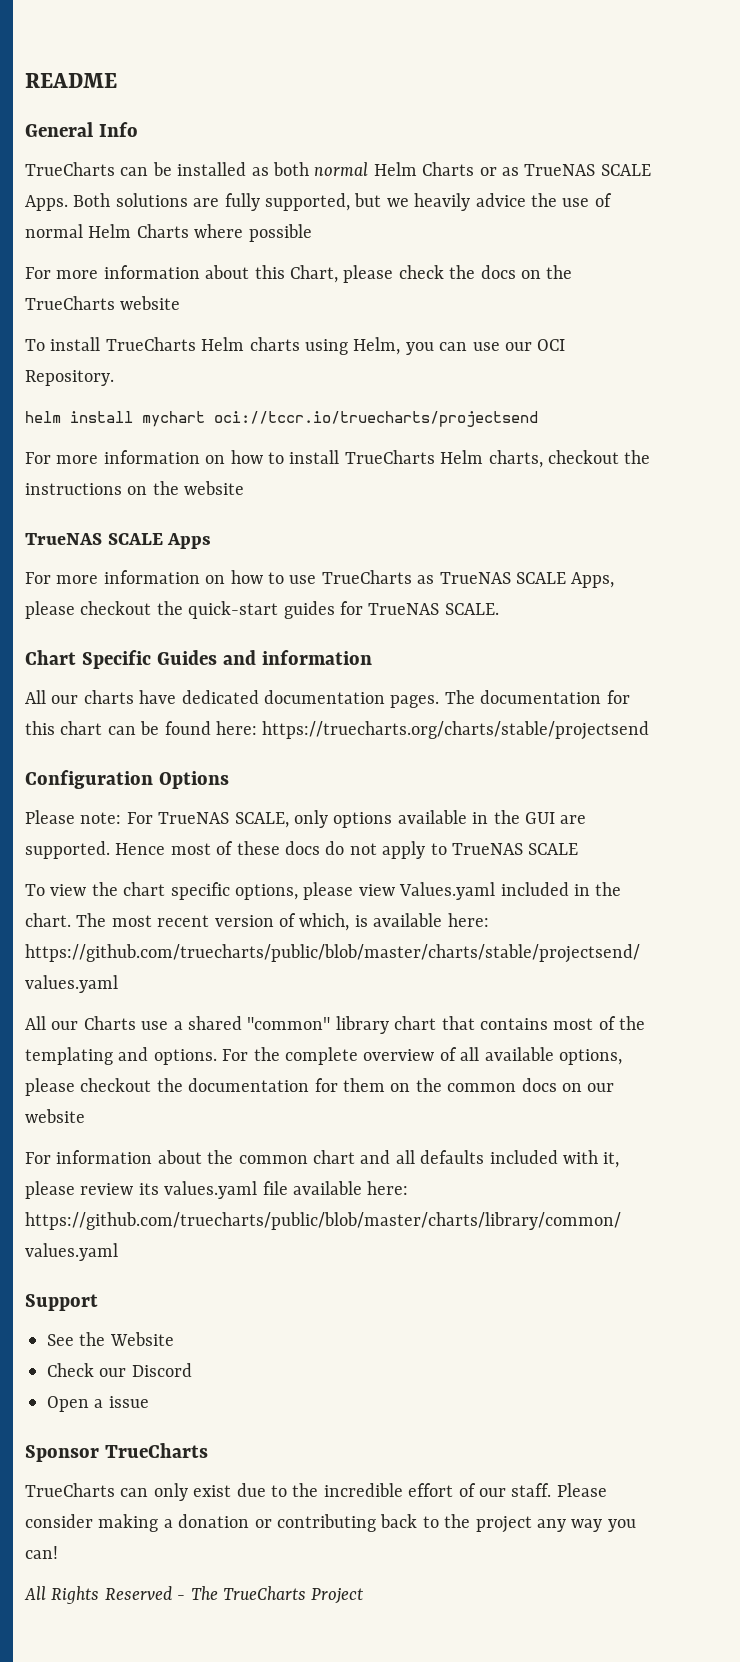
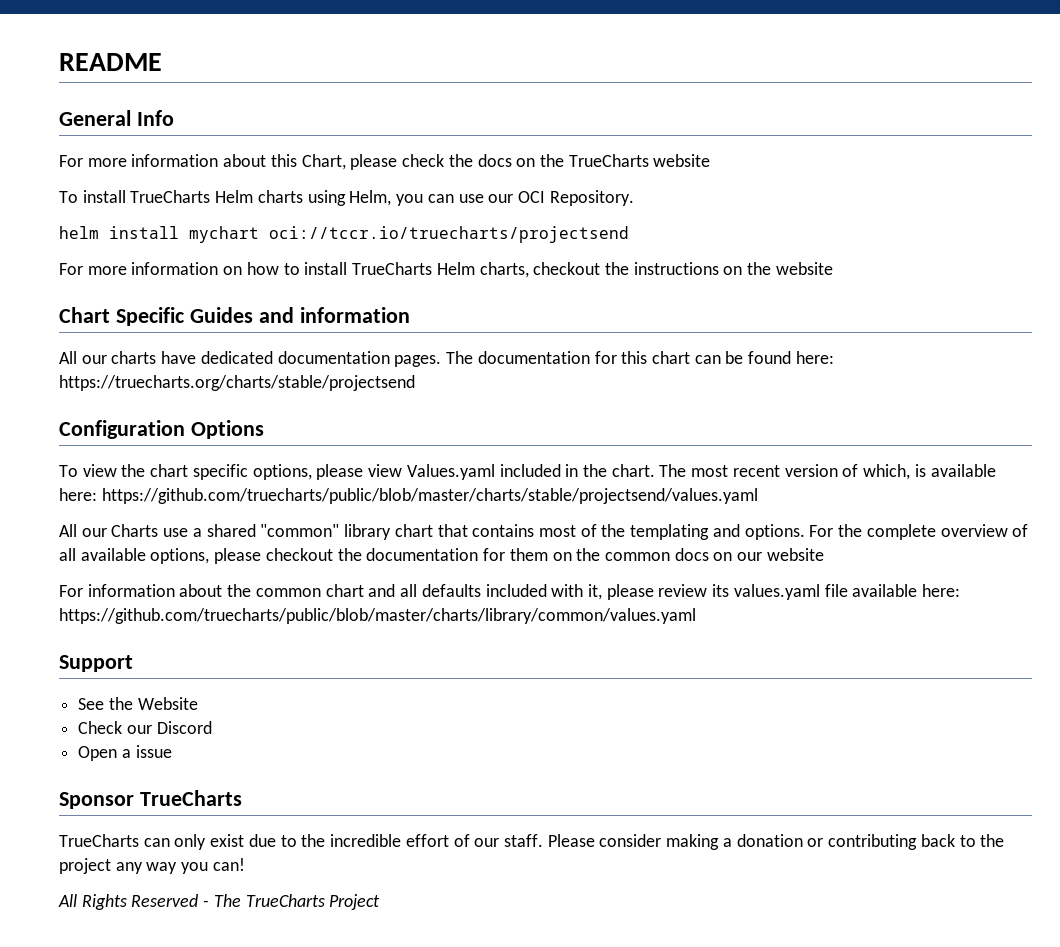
[25,162,651,176] [25,193,612,211] [25,224,312,242] // TrueCharts can be installed as both normal Helm Charts or as TrueNAS SCALE Apps. Both solutions are fully supported, but we heavily advice the use of normal Helm Charts where possible -> (174, 118) none
[25,533,212,549] [25,570,615,588] [25,601,499,619] // TrueNAS SCALE Apps // For more information on how to use TrueCharts as TrueNAS SCALE Apps, please checkout the quick-start guides for TrueNAS SCALE. -> (833, 268) none
[25,810,587,828] [25,841,579,859] // Please note: For TrueNAS SCALE, only options available in the GUI are supported. Hence most of these docs do not apply to TrueNAS SCALE -> (264, 429) none

